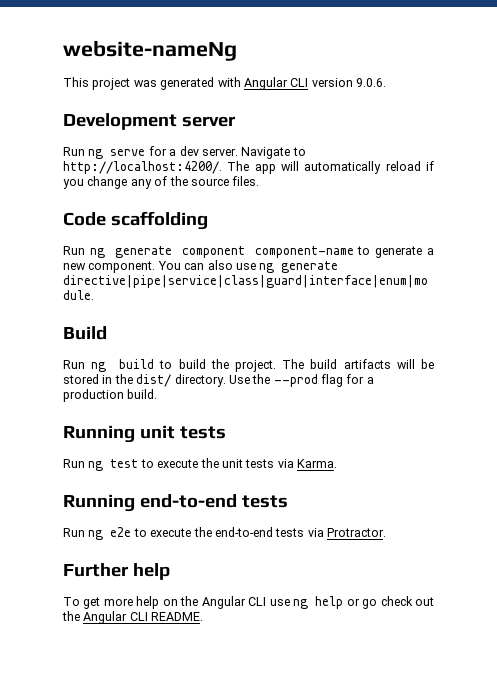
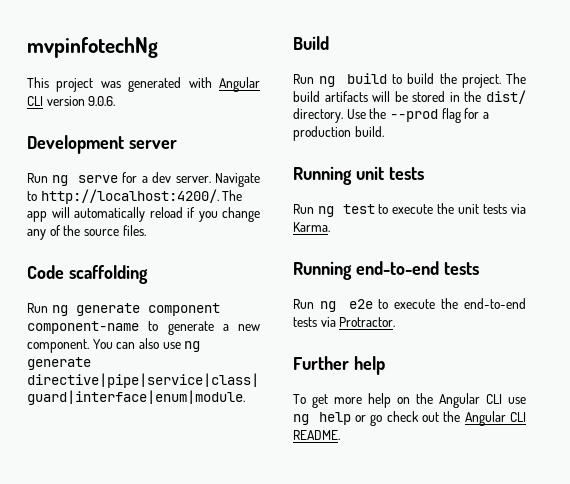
[63,40,237,61] website-nameNg -> [27,37,158,58] mvpinfotechNg

